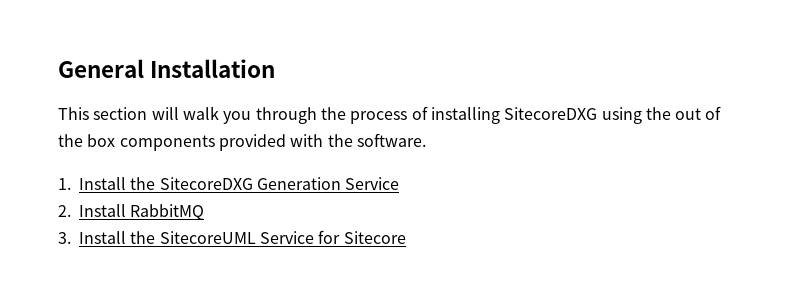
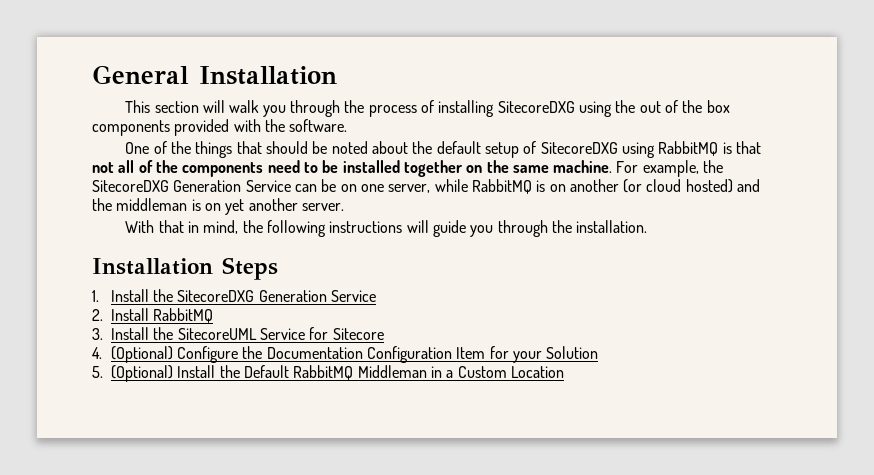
(426, 140) none -> [125,141,761,158] [92,160,724,177] [92,179,761,194] [92,198,344,215] [125,220,648,237] [92,257,278,280] // One of the things that should be noted about the default setup of SitecoreDXG using RabbitMQ is that not all of the components need to be installed together on the same machine. For example, the SitecoreDXG Generation Service can be on one server, while RabbitMQ is on another (or cloud hosted) and the middleman is on yet another server. // With that in mind, the following instructions will guide you through the installation. // Installation Steps
(406, 237) none -> [92,346,599,363] [92,365,564,382] // 4. (Optional) Configure the Documentation Configuration Item for your Solution // 5. (Optional) Install the Default RabbitMQ Middleman in a Custom Location

